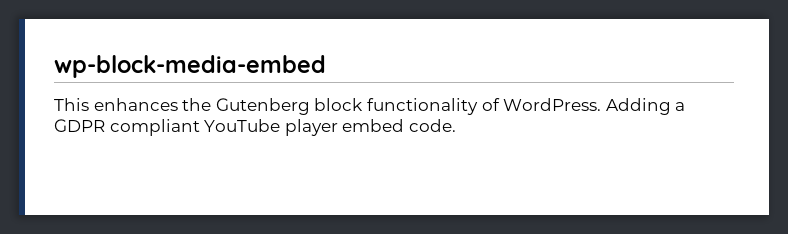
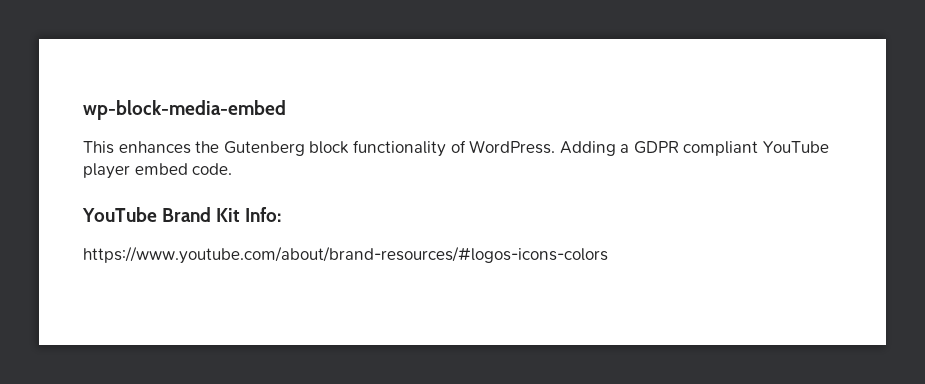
(456, 125) none -> [82,207,282,222] [83,246,608,264] // YouTube Brand Kit Info: // https://www.youtube.com/about/brand-resources/#logos-icons-colors

